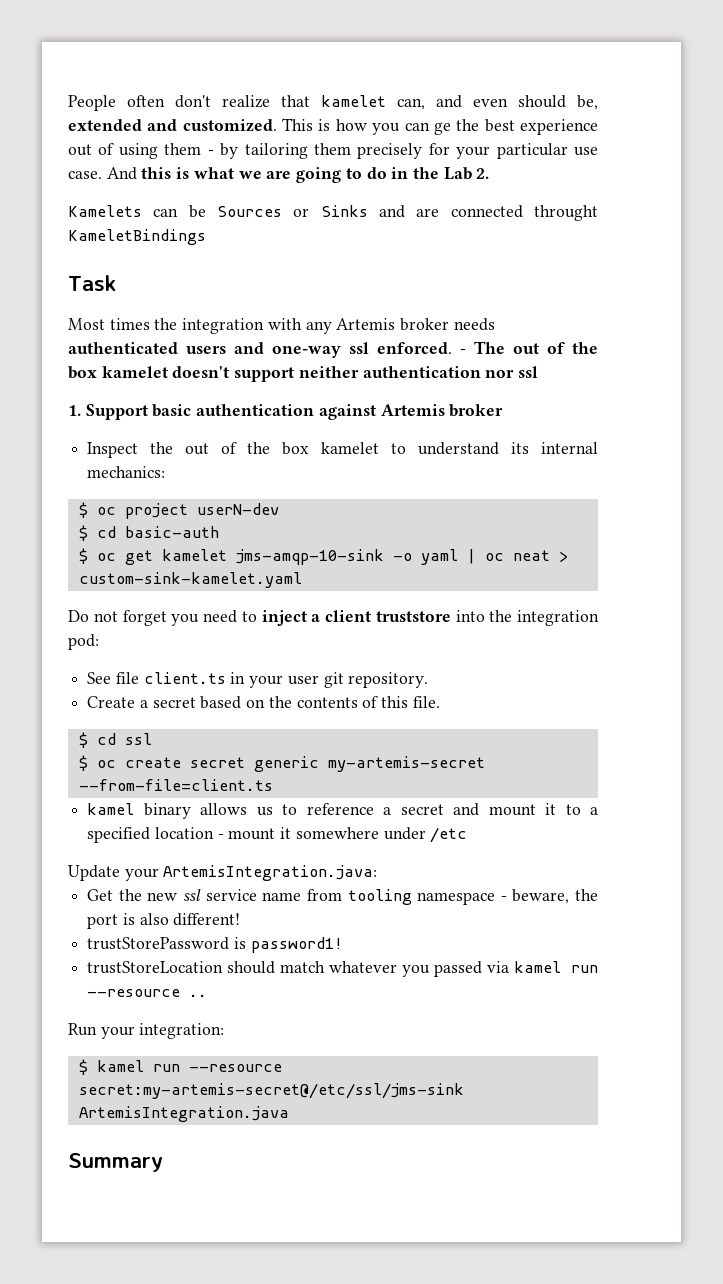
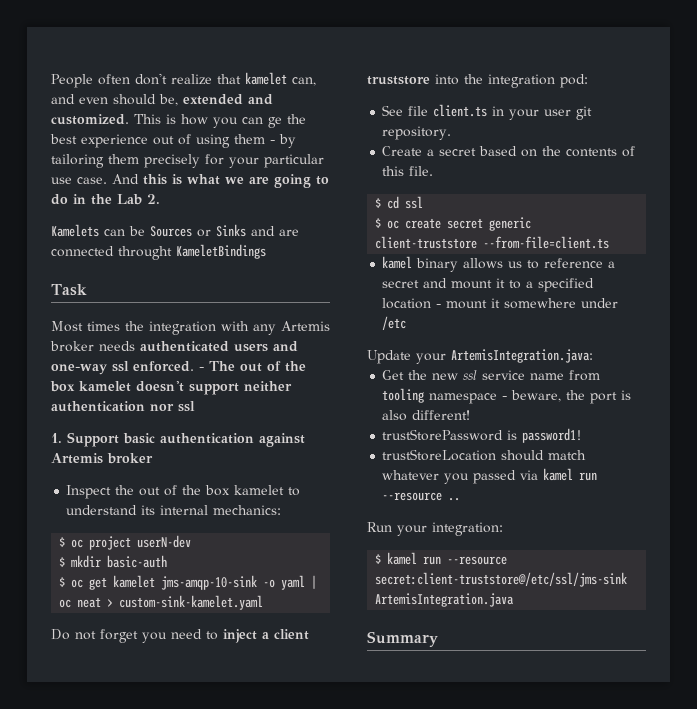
[96,526,116,538] cd -> [71,555,102,568] mkdir
[327,756,485,772] my-artemis-secret -> [375,236,478,249] client-truststore
[78,1083,464,1099] secret:my-artemis-secret@/etc/ssl/jms-sink -> [375,572,628,587] secret:client-truststore@/etc/ssl/jms-sink

